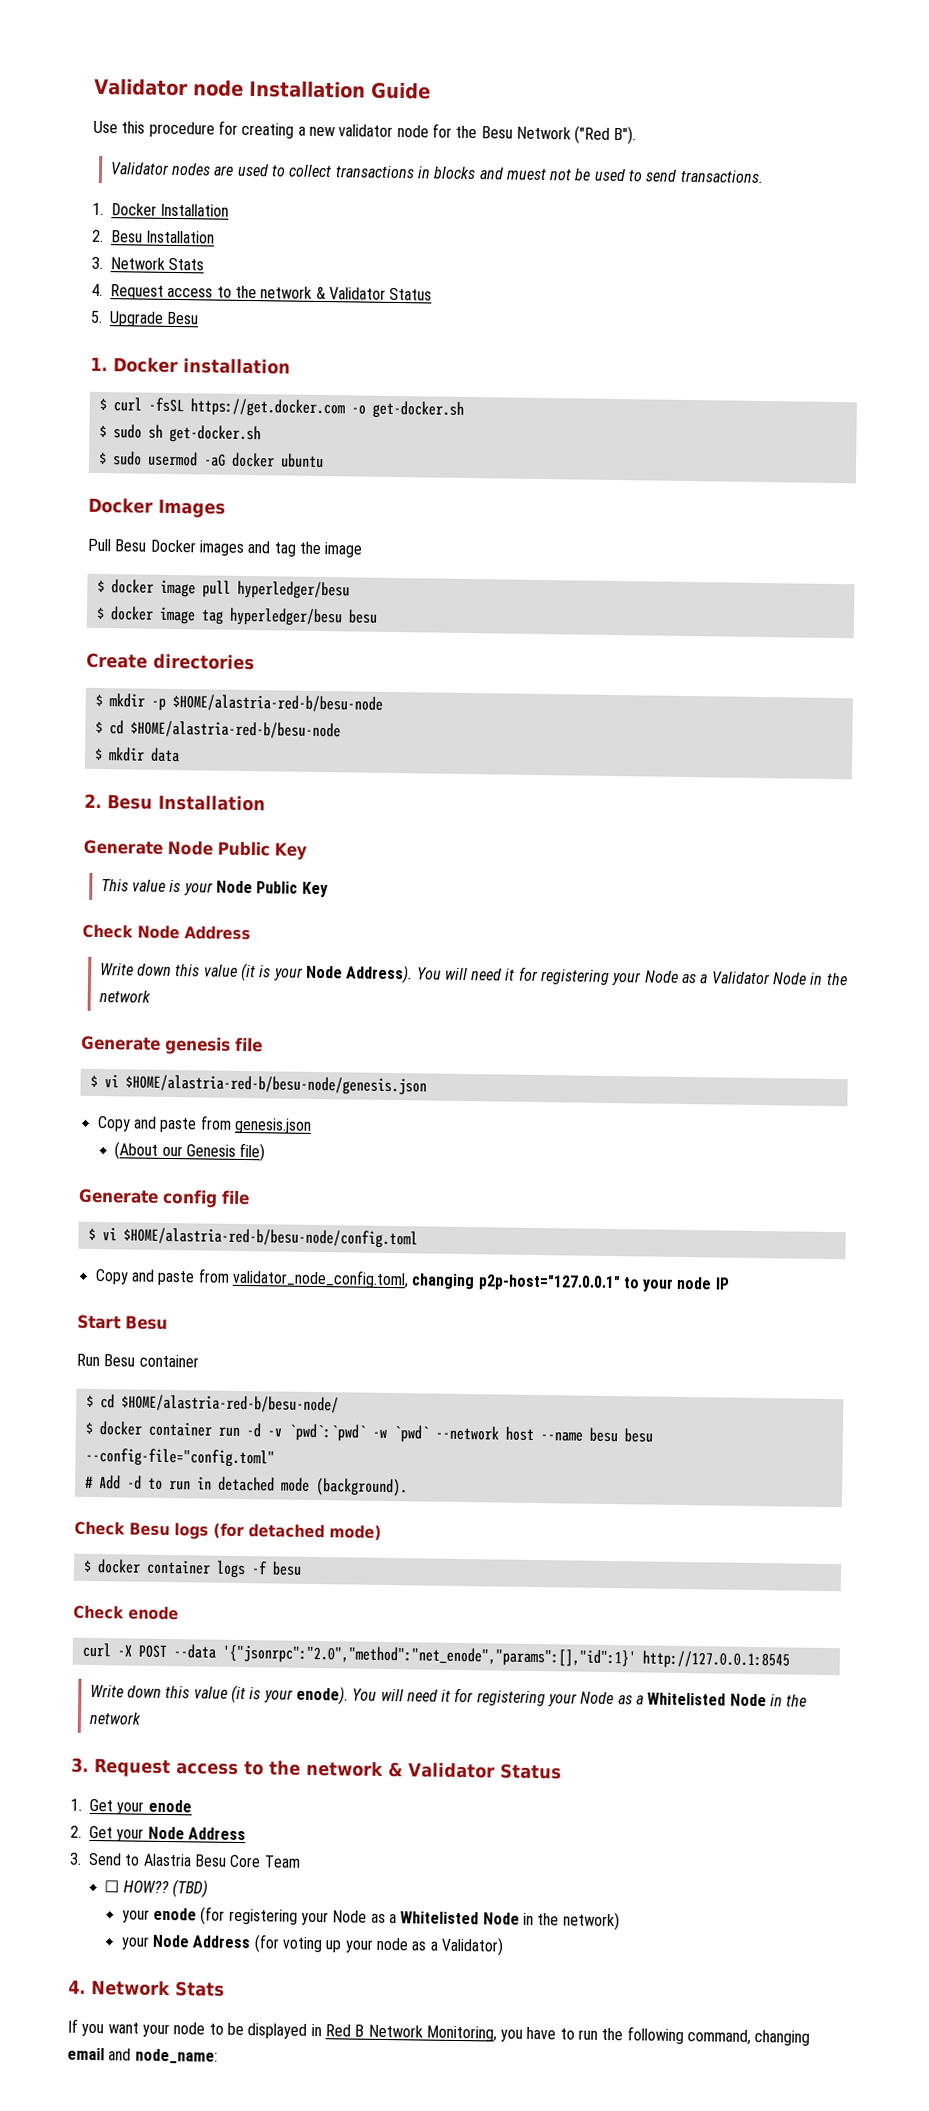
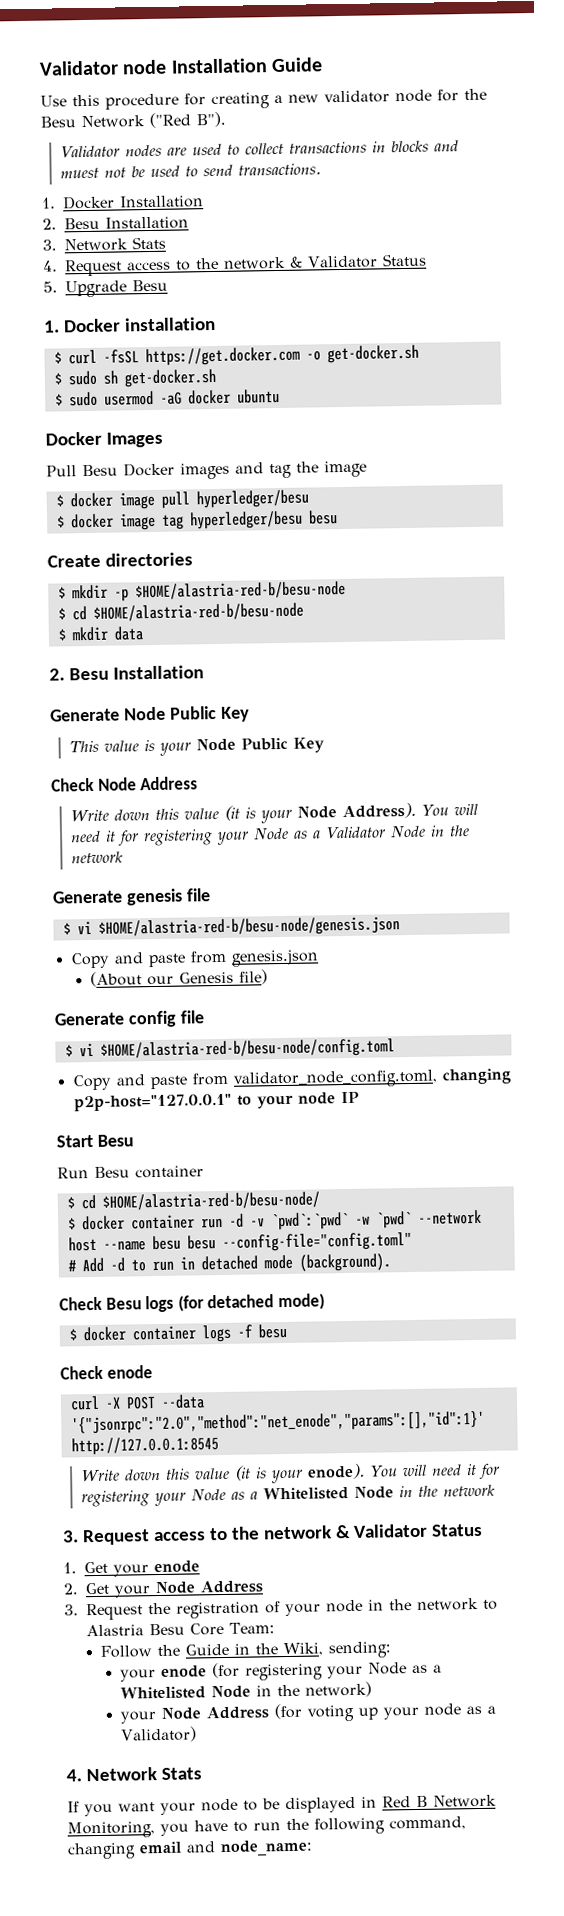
[88,1852,301,1868] [104,1879,208,1898] Send to Alastria Besu Core Team // ☐ HOW?? (TBD) -> [86,1597,498,1621] [86,1622,275,1637] [100,1641,392,1659] Request the registration of your node in the network to Alastria Besu Core Team: // Follow the Guide in the Wiki, sending:

